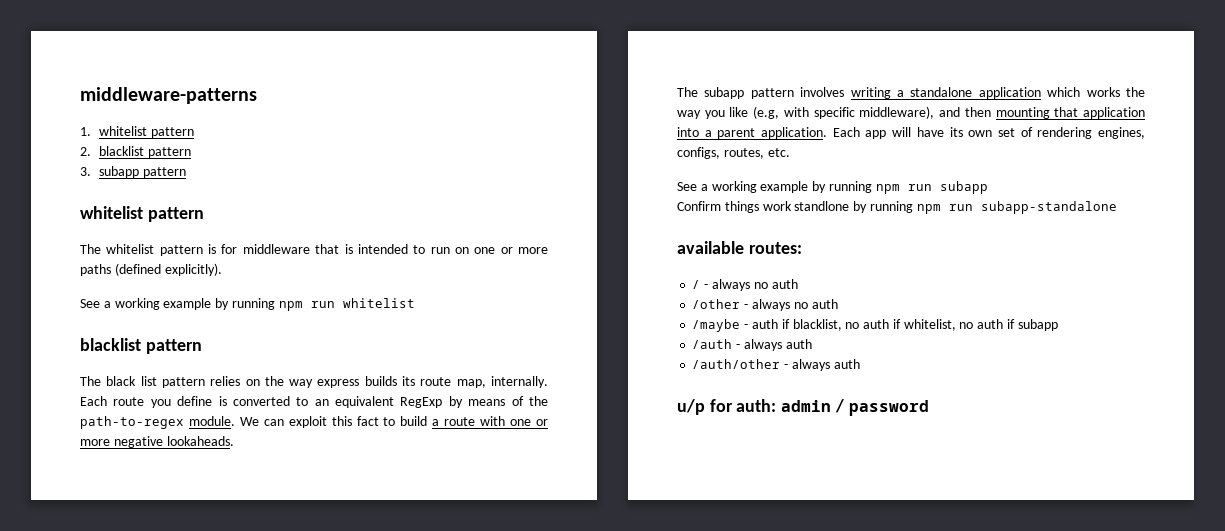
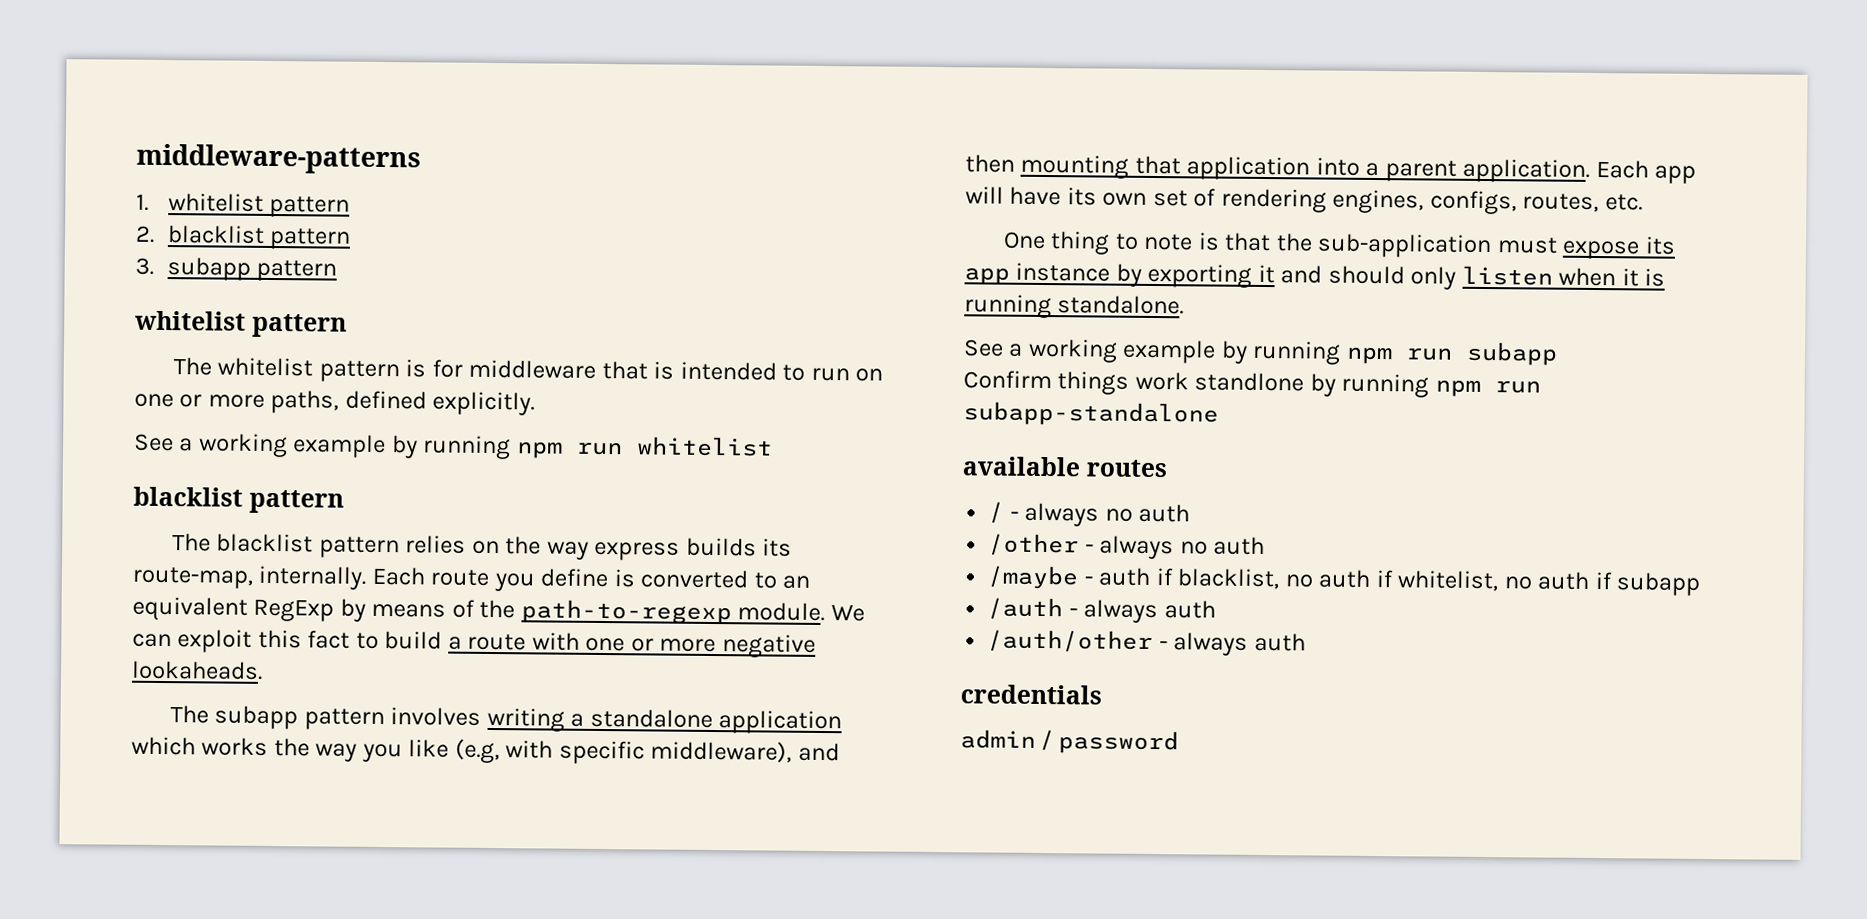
[80,263,222,276] paths (defined explicitly). -> [270,389,536,416] paths, defined explicitly.
[106,376,157,386] black list -> [216,533,314,553] blacklist
[420,377,486,388] route map, -> [132,566,253,589] route-map,
[80,416,184,429] path-to-regex -> [520,599,732,625] path-to-regexp
(790, 152) none -> [1002,231,1676,260] [964,262,1666,290] [964,294,1185,319] // One thing to note is that the sub-application must expose its app instance by exporting it and should only listen when it is running standalone.
[748,242,802,254] routes: -> [1085,459,1168,478] routes
[677,399,777,415] u/p for auth: -> [960,684,1102,705] credentials //

